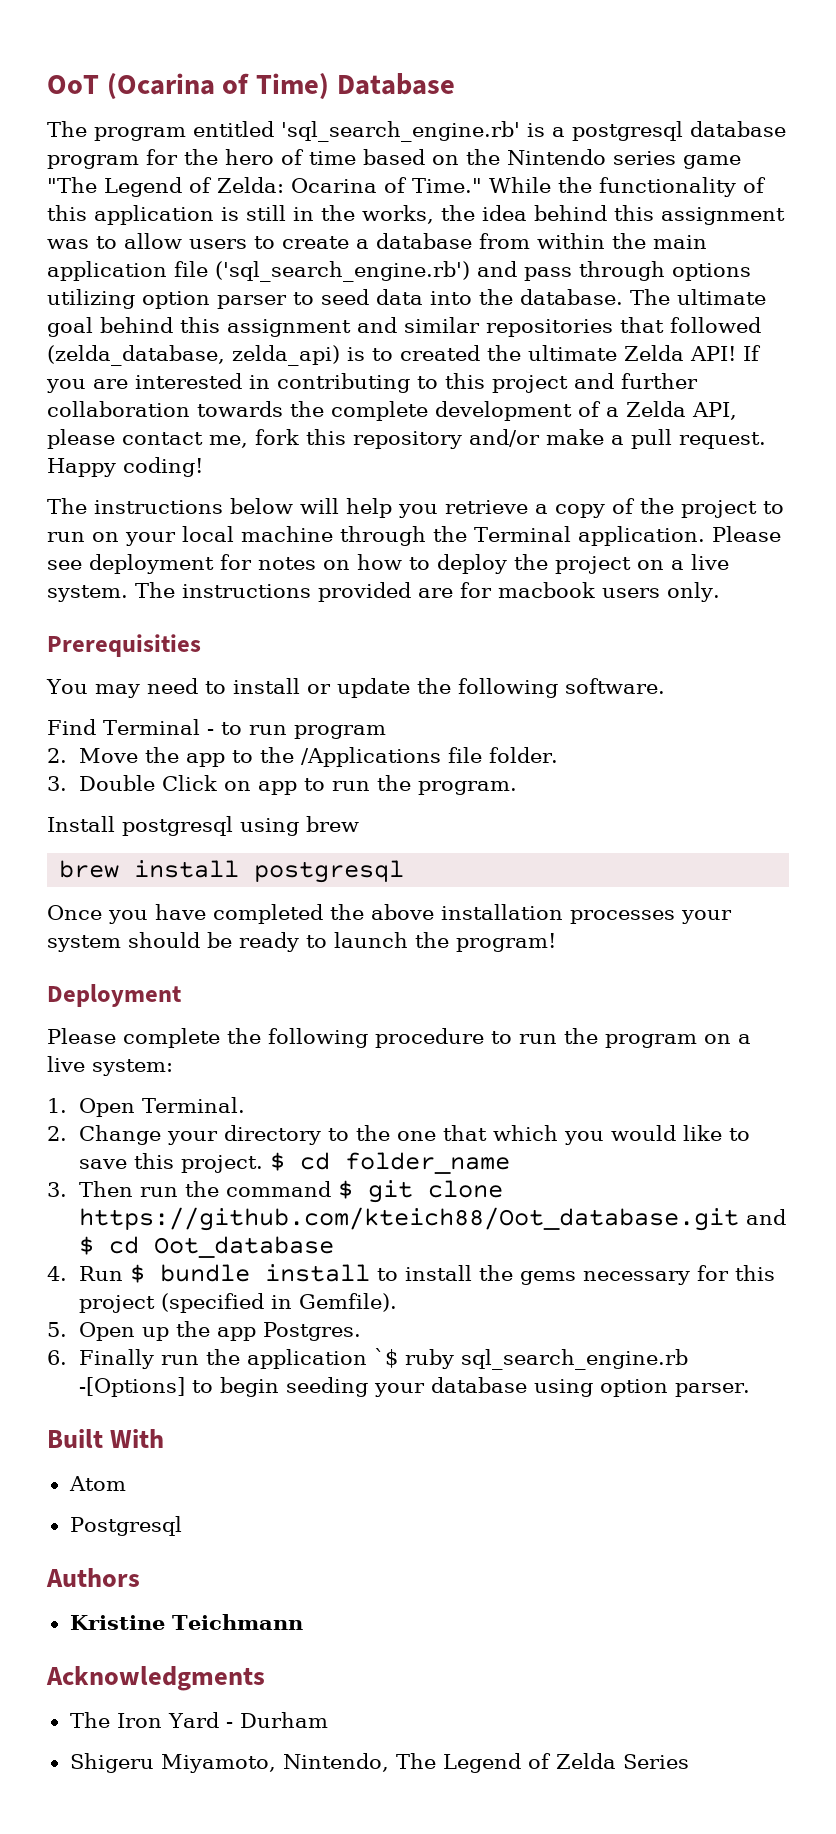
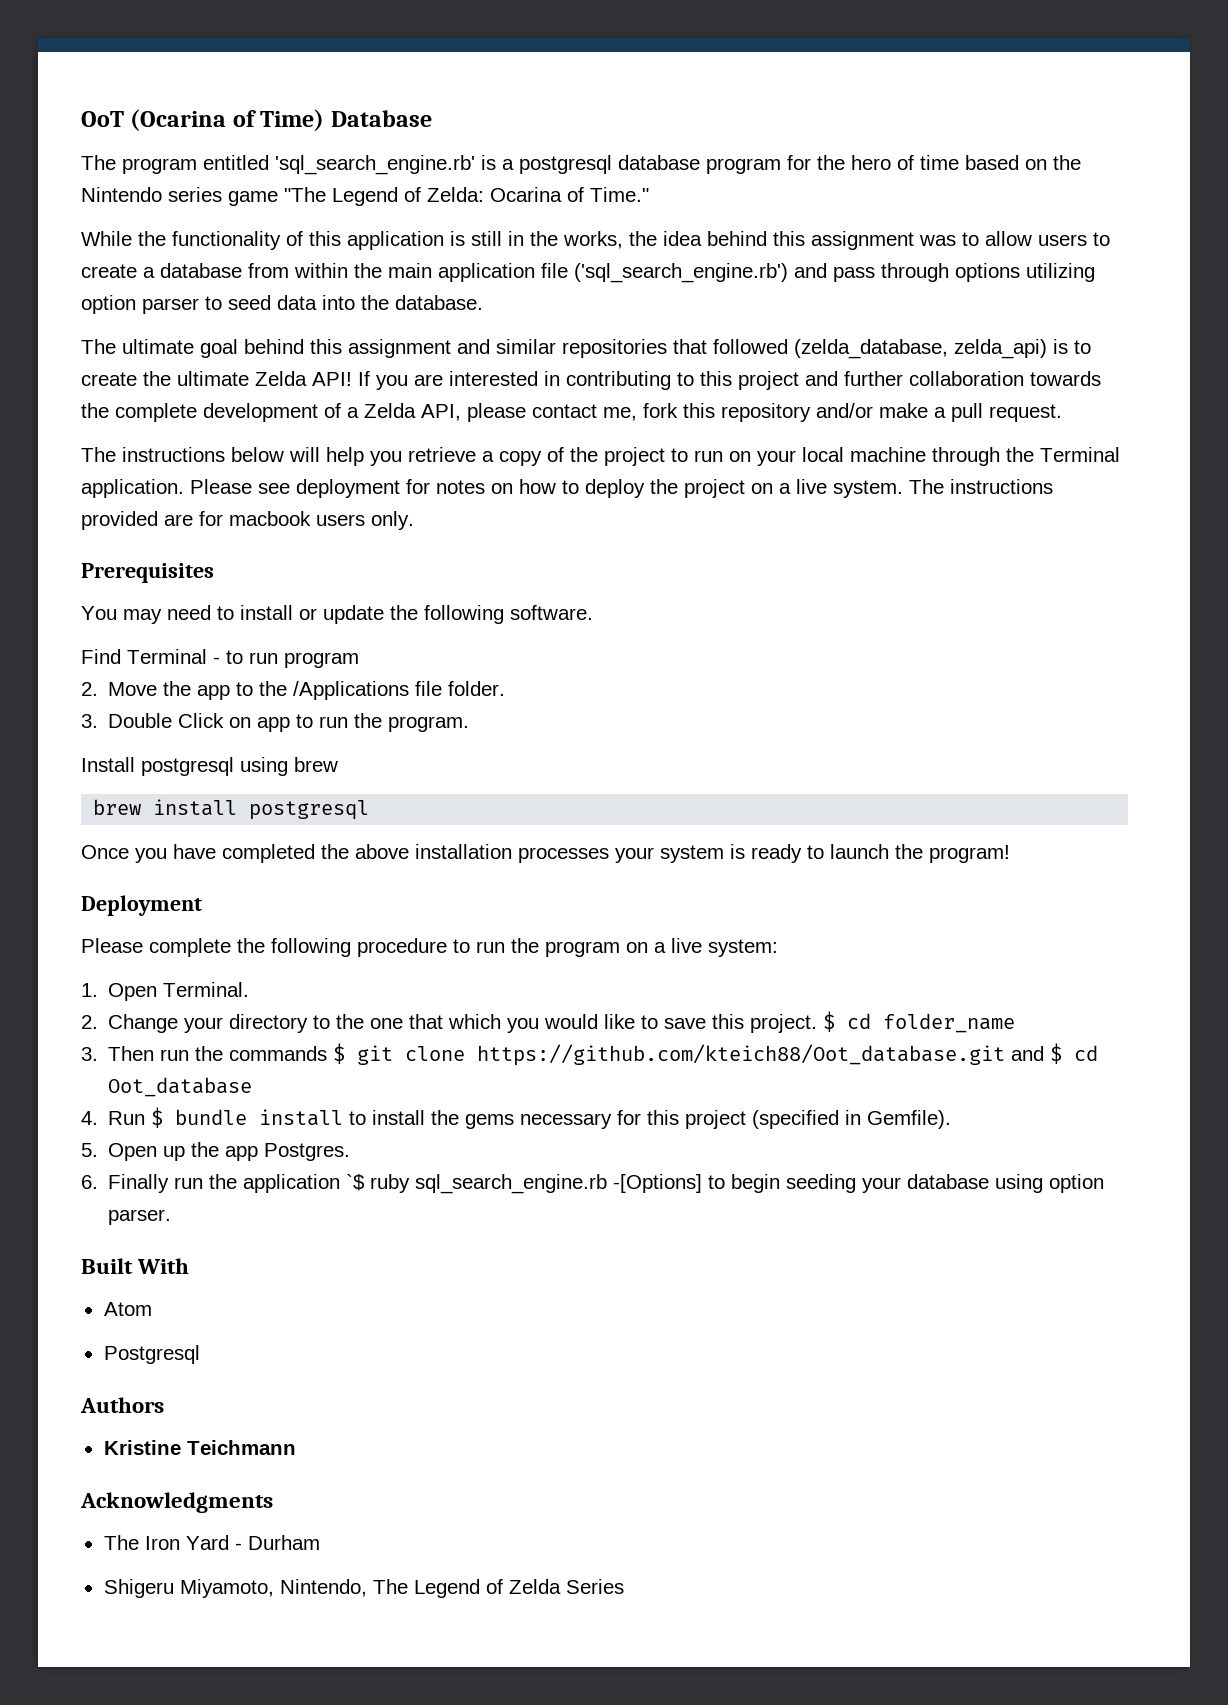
(482, 185) none -> (649, 194) //
(623, 297) none -> (483, 302) //
[400,345,480,361] created -> [81,372,137,386] create
[47,457,203,477] Happy coding! -> (1062, 413) none
[47,634,201,657] Prerequisities -> [81,563,214,583] Prerequisites
[128,932,232,948] should be -> [730,844,745,859] is
[225,1181,331,1197] command -> [229,1046,328,1061] commands

